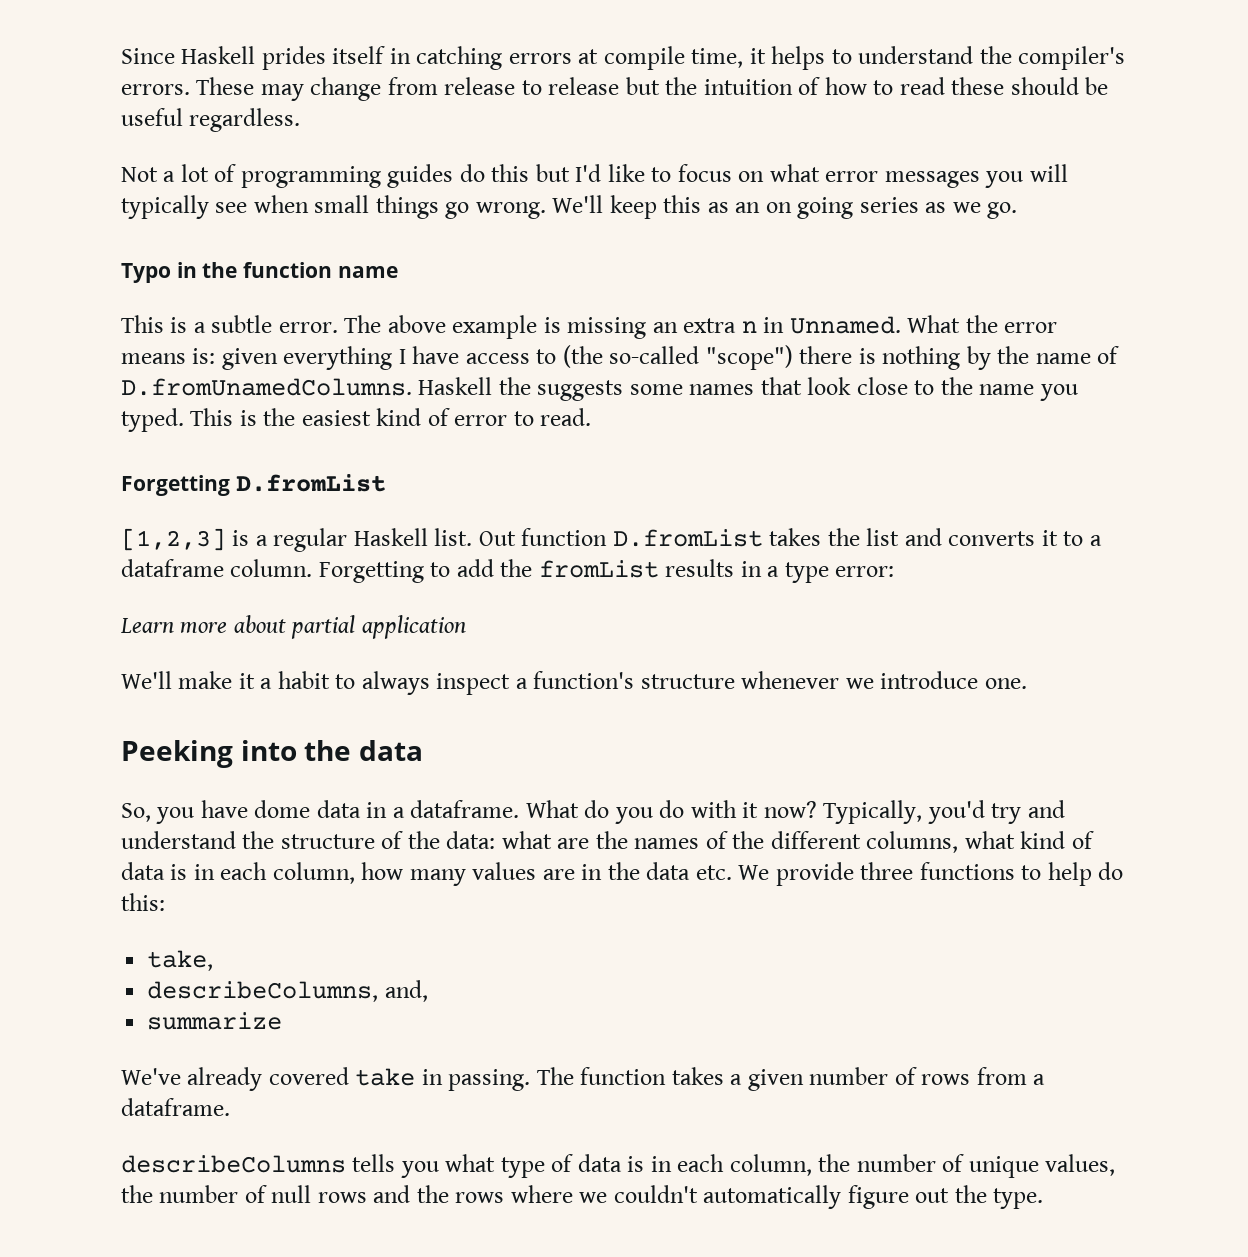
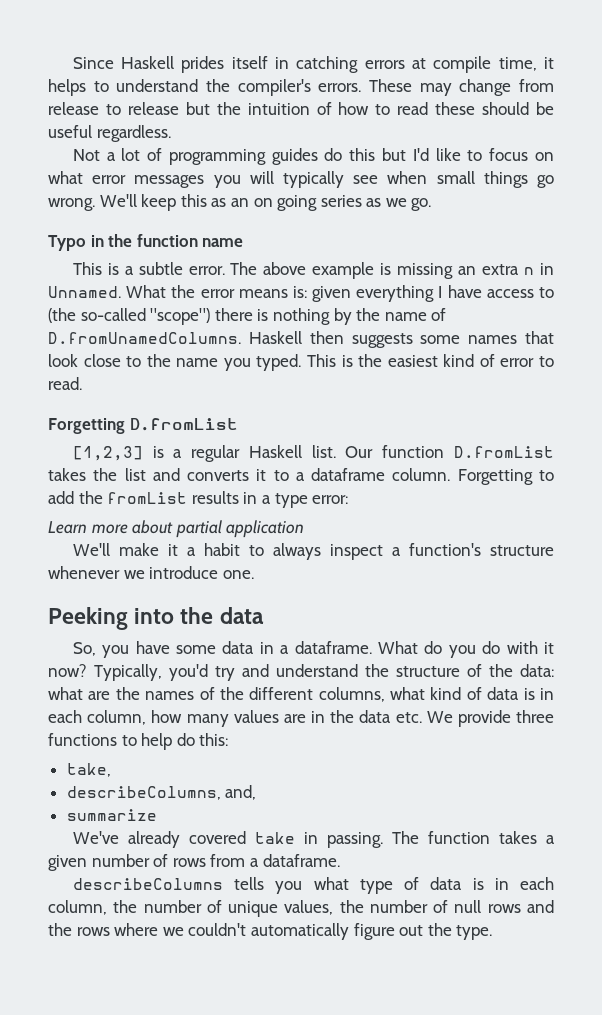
[498,377,531,395] the -> [309,331,344,344] then
[478,531,516,546] Out -> [345,446,374,458] Our
[254,800,311,818] dome -> [175,645,216,654] some

